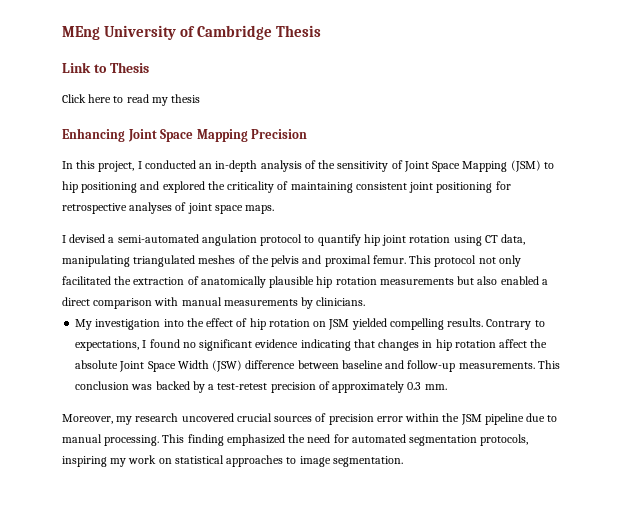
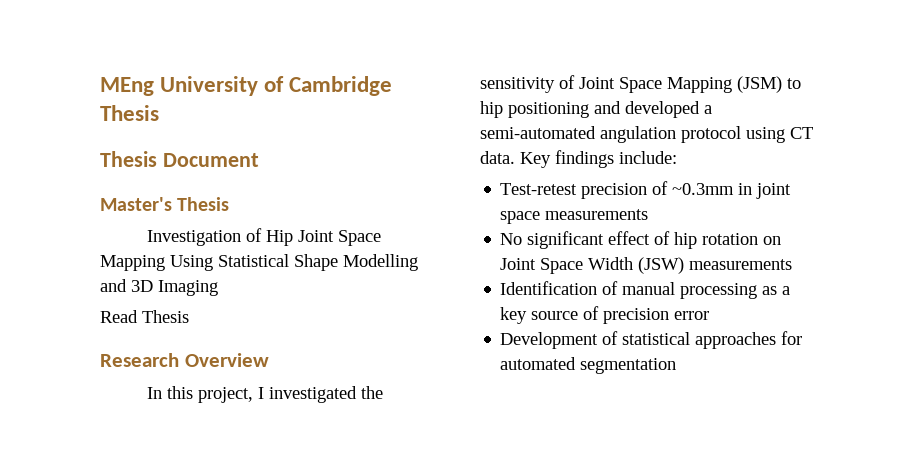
[62,62,149,73] [62,94,201,106] [62,128,308,142] Link to Thesis // Click here to read my thesis // Enhancing Joint Space Mapping Precision -> [100,151,259,167] [100,197,230,211] [147,228,382,246] [100,254,418,271] [100,279,218,296] [100,310,189,323] [100,353,269,367] Thesis Document // Master's Thesis // Investigation of Hip Joint Space Mapping Using Statistical Shape Modelling and 3D Imaging // Read Thesis // Research Overview
[144,160,316,172] conducted an in-depth analysis of -> [269,386,358,403] investigated
[162,181,511,193] [62,202,275,214] [62,234,526,246] [62,255,521,267] [62,276,548,288] [62,297,366,309] [75,318,204,330] explored the criticality of maintaining consistent joint positioning for retrospective analyses of joint space maps. // I devised a semi-automated angulation protocol to quantify hip joint rotation using CT data, manipulating triangulated meshes of the pelvis and proximal femur. This protocol not only facilitated the extraction of anatomically plausible hip rotation measurements but also enabled a direct comparison with manual measurements by clinicians. // My investigation into the -> [625,101,712,118] [480,126,813,143] [480,150,677,168] [500,181,792,199] [500,209,649,224] [500,231,605,249] developed a semi-automated angulation protocol using CT data. Key findings include: // Test-retest precision of ~0.3mm in joint space measurements // No significant
[328,318,545,330] [75,339,548,351] [75,360,560,372] [75,381,447,393] [62,413,558,425] [62,434,529,446] [62,455,403,467] JSM yielded compelling results. Contrary to expectations, I found no significant evidence indicating that changes in hip rotation affect the absolute Joint Space Width (JSW) difference between baseline and follow-up measurements. This conclusion was backed by a test-retest precision of approximately 0.3 mm. // Moreover, my research uncovered crucial sources of precision error within the JSM pipeline due to manual processing. This finding emphasized the need for automated segmentation protocols, inspiring my work on statistical approaches to image segmentation. -> [500,257,793,274] [500,281,791,299] [500,306,710,324] [500,331,803,349] [500,357,677,374] Joint Space Width (JSW) measurements // Identification of manual processing as a key source of precision error // Development of statistical approaches for automated segmentation

